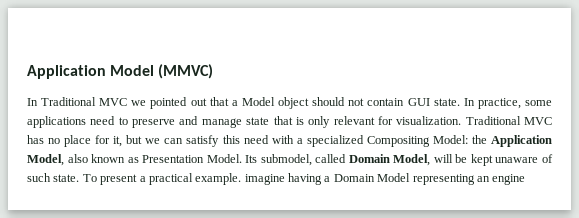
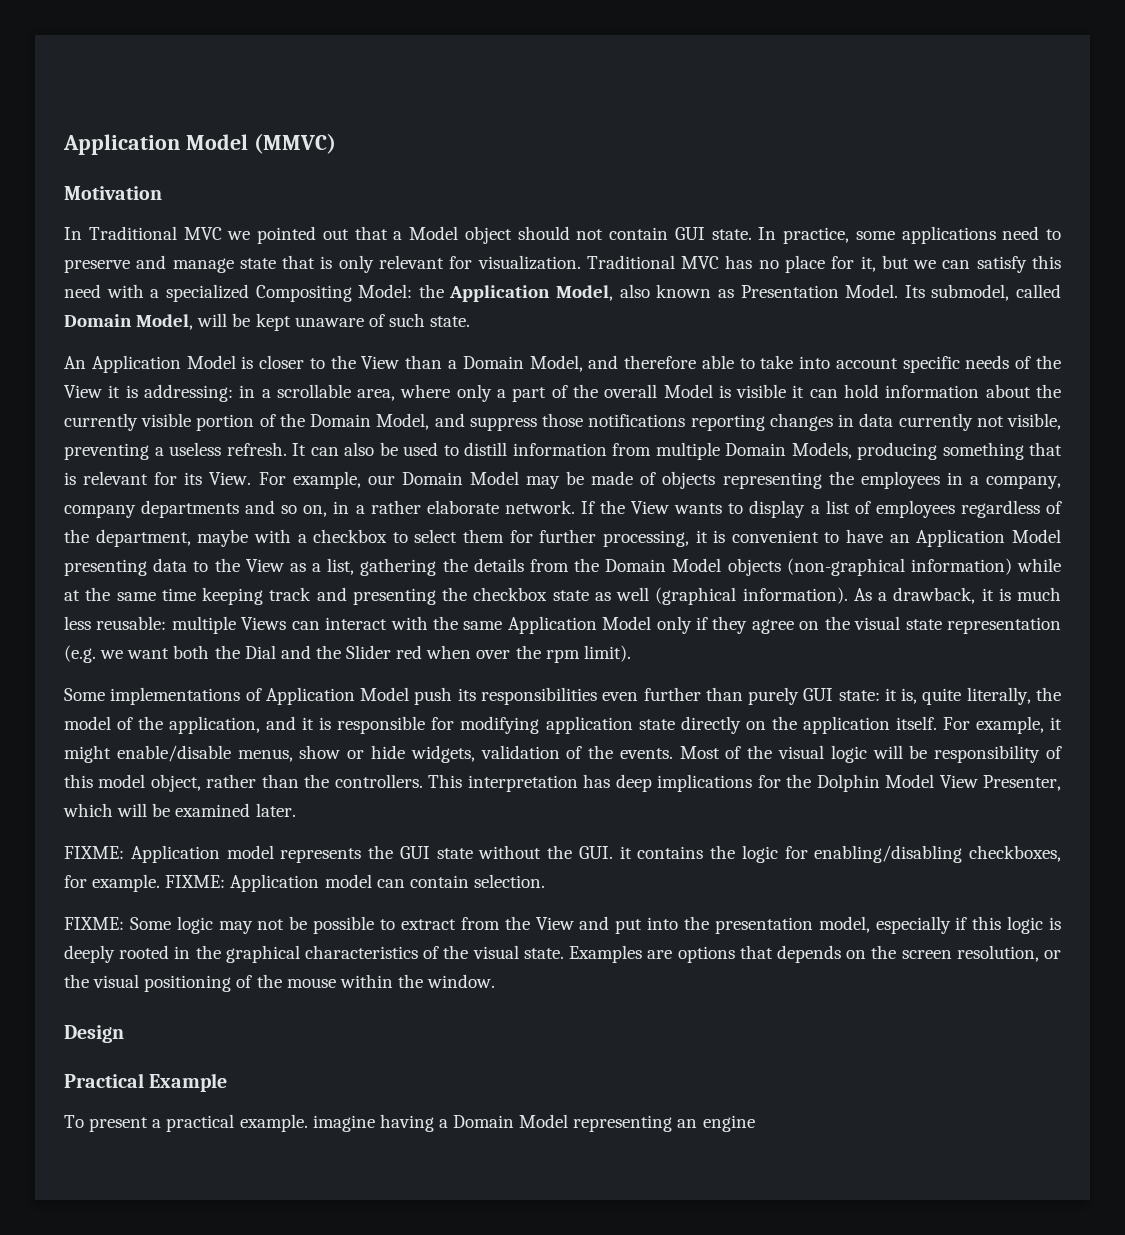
(214, 71) none -> [64,186,162,200] // Motivation
(80, 178) none -> [64,355,1061,373] [64,384,1062,402] [64,413,1061,431] [64,442,1062,460] [64,471,1062,489] [64,500,1062,518] [64,529,1062,547] [64,558,1061,576] [64,587,1061,605] [64,616,1062,634] [64,645,631,663] [64,687,1062,705] [64,716,1062,734] [64,745,1062,763] [64,774,1062,792] [63,803,296,817] [64,845,1061,863] [64,874,545,892] [64,916,1062,934] [64,945,1061,963] [64,974,496,992] [64,1025,124,1043] [64,1073,228,1092] // An Application Model is closer to the View than a Domain Model, and therefore able to take into account specific needs of the View it is addressing: in a scrollable area, where only a part of the overall Model is visible it can hold information about the currently visible portion of the Domain Model, and suppress those notifications reporting changes in data currently not visible, preventing a useless refresh. It can also be used to distill information from multiple Domain Models, producing something that is relevant for its View. For example, our Domain Model may be made of objects representing the employees in a company, company departments and so on, in a rather elaborate network. If the View wants to display a list of employees regardless of the department, maybe with a checkbox to select them for further processing, it is convenient to have an Application Model presenting data to the View as a list, gathering the details from the Domain Model objects (non-graphical information) while at the same time keeping track and presenting the checkbox state as well (graphical information). As a drawback, it is much less reusable: multiple Views can interact with the same Application Model only if they agree on the visual state representation (e.g. we want both the Dial and the Slider red when over the rpm limit). // Some implementations of Application Model push its responsibilities even further than purely GUI state: it is, quite literally, the model of the application, and it is responsible for modifying application state directly on the application itself. For example, it might enable/disable menus, show or hide widgets, validation of the events. Most of the visual logic will be responsibility of this model object, rather than the controllers. This interpretation has deep implications for the Dolphin Model View Presenter, which will be examined later. // FIXME: Application model represents the GUI state without the GUI. it contains the logic for enabling/disabling checkboxes, for example. FIXME: Application model can contain selection. // FIXME: Some logic may not be possible to extract from the View and put into the presentation model, especially if this logic is deeply rooted in the graphical characteristics of the visual state. Examples are options that depends on the screen resolution, or the visual positioning of the mouse within the window. // Design // Practical Example //

